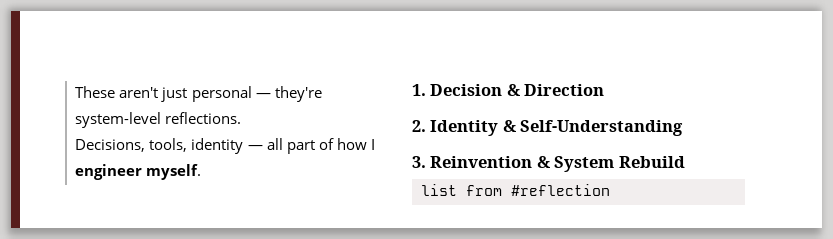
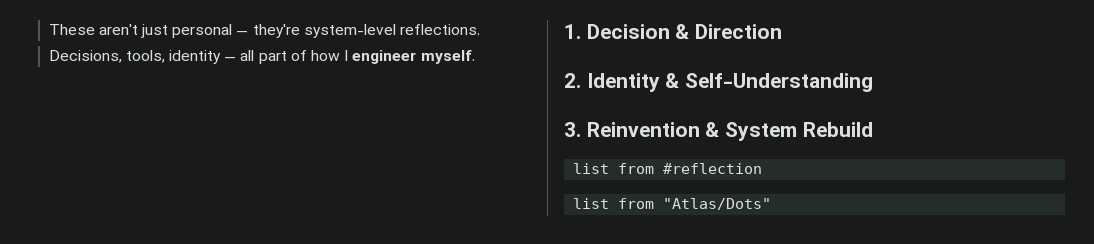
(610, 190) none -> [573,198,772,210] // list from "Atlas/Dots"

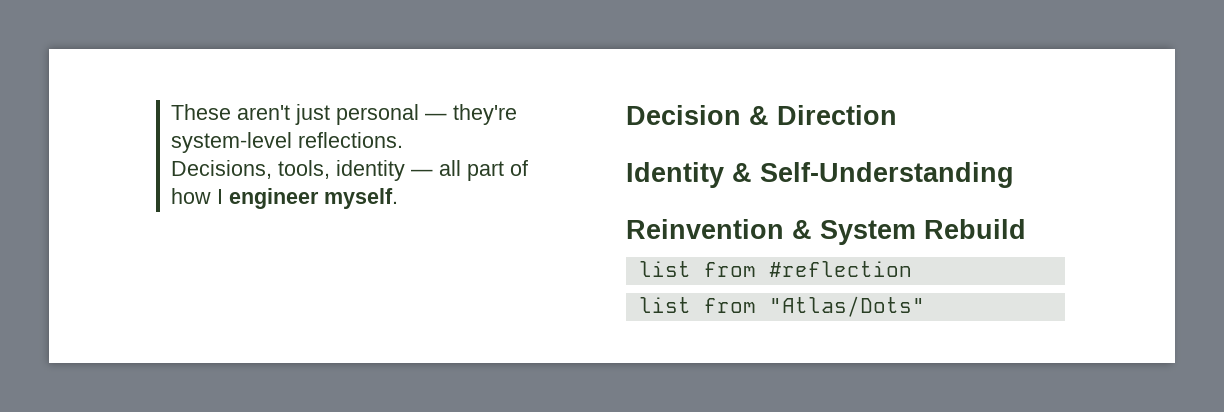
[564,24,581,39] 1. -> (399, 198) none
[564,73,581,88] 2. -> (897, 115) none
[564,122,581,137] 3. -> (1014, 175) none

